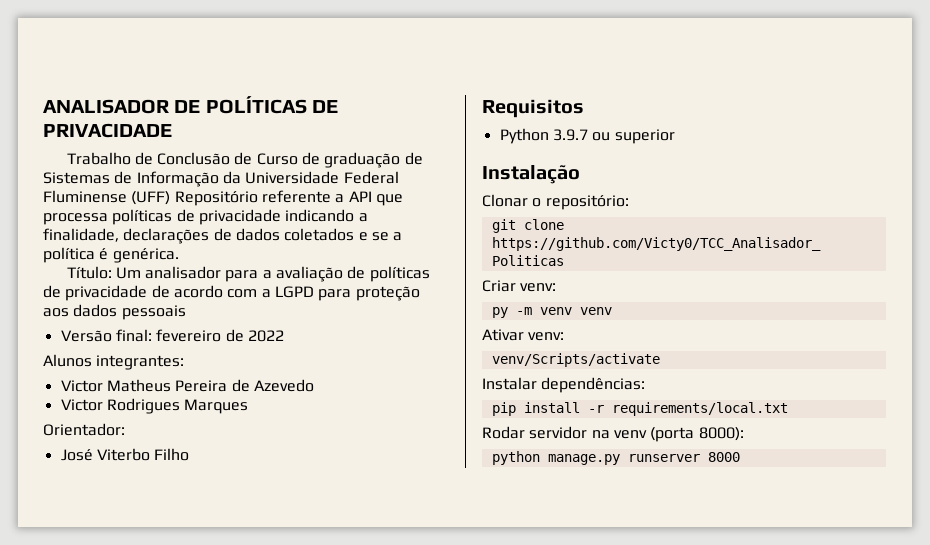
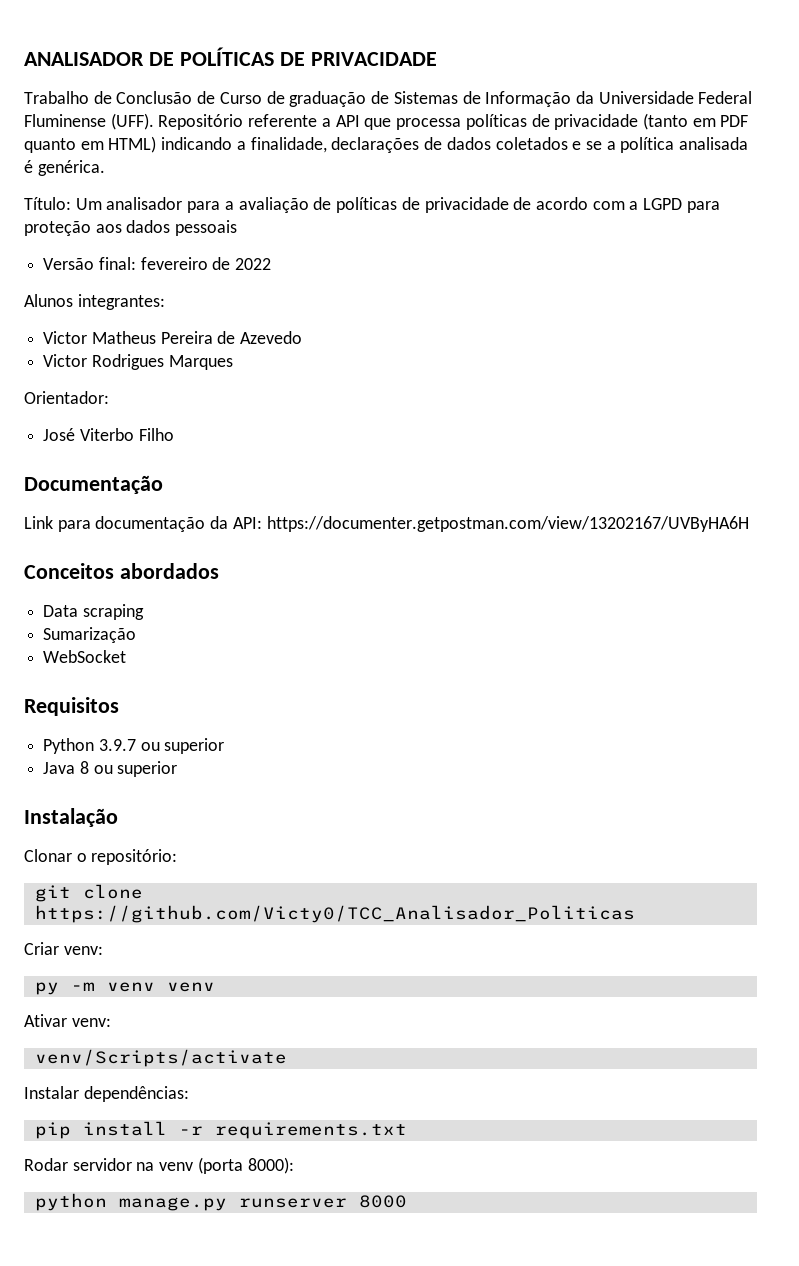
[131,191,171,205] (UFF) -> [110,113,154,130] (UFF).
(281, 217) none -> [642,113,749,130] [24,136,157,153] (tanto em PDF quanto em HTML)
(95, 255) none -> [679,137,749,150] analisada
(190, 454) none -> [24,475,163,494] [24,516,749,532] [24,563,219,579] [43,604,144,620] [43,627,137,643] [43,650,127,663] // Documentação // Link para documentação da API: https://documenter.getpostman.com/view/13202167/UVByHA6H // Conceitos abordados // Data scraping // Sumarização // WebSocket
(675, 136) none -> [43,761,178,777] // Java 8 ou superior
[611,402,788,416] requirements/local.txt -> [214,1122,407,1139] requirements.txt

